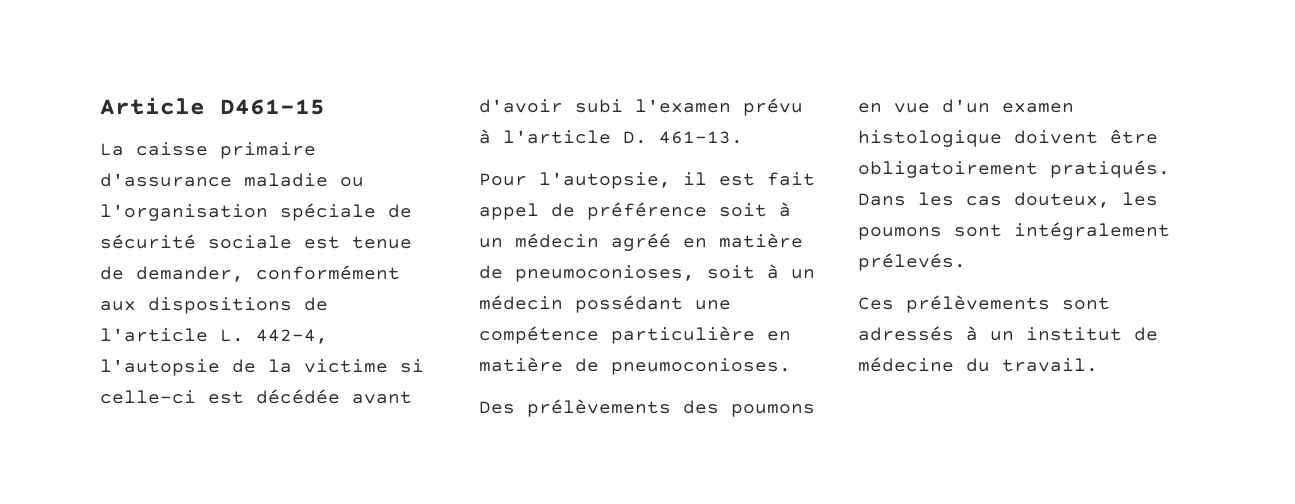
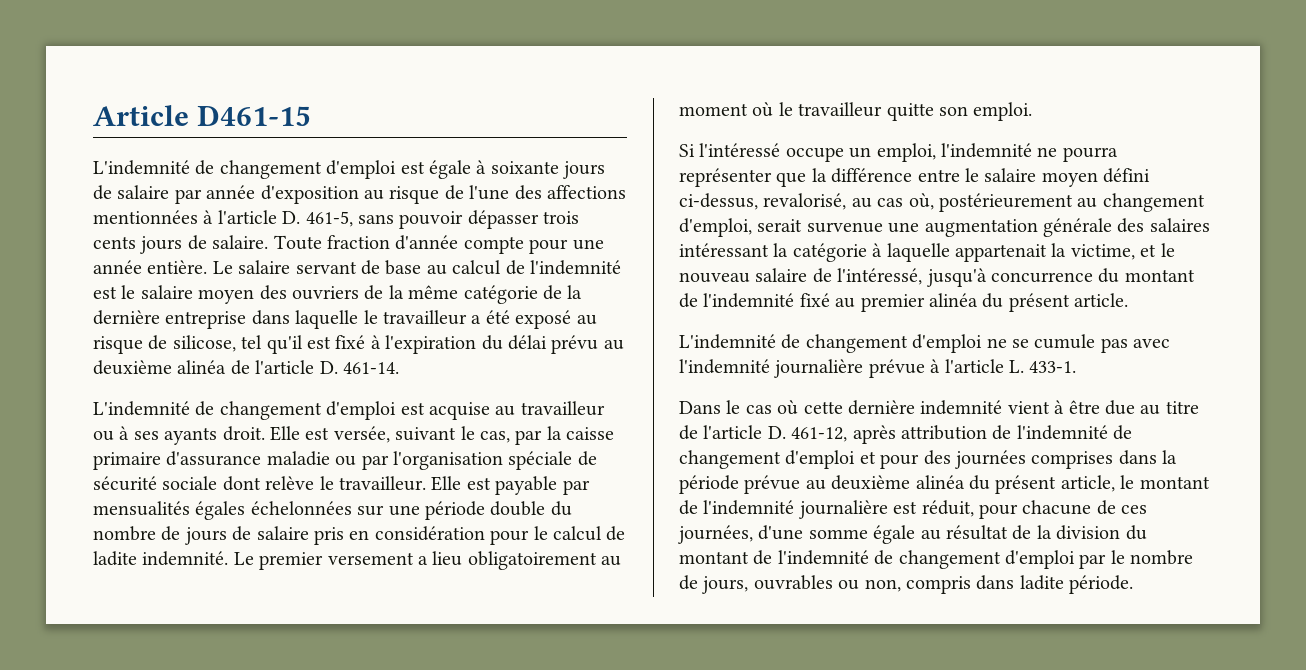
[100,143,124,156] La -> [93,160,606,179] [93,185,626,204] [93,210,580,229] [93,235,604,254] [93,260,621,275] [93,285,583,304] [93,310,597,329] [93,335,624,354] [93,360,399,375] [93,401,605,420] [93,426,562,445] L'indemnité de changement d'emploi est égale à soixante jours de salaire par année d'exposition au risque de l'une des affections mentionnées à l'article D. 461-5, sans pouvoir dépasser trois cents jours de salaire. Toute fraction d'année compte pour une année entière. Le salaire servant de base au calcul de l'indemnité est le salaire moyen des ouvriers de la même catégorie de la dernière entreprise dans laquelle le travailleur a été exposé au risque de silicose, tel qu'il est fixé à l'expiration du délai prévu au deuxième alinéa de l'article D. 461-14. // L'indemnité de changement d'emploi est acquise au travailleur ou à ses ayants droit. Elle est versée, suivant le cas, par la
(364, 182) none -> [361,455,389,470] par
[304,236,412,249] [100,265,400,282] [100,297,328,314] [100,328,328,344] [100,359,424,376] [100,389,412,404] [479,98,803,116] [479,129,743,144] [479,172,815,189] [479,202,791,220] [479,233,803,251] [479,264,815,282] [479,295,731,313] [479,326,791,344] [479,357,791,375] [479,399,815,417] [858,99,1074,113] [858,129,1158,147] [858,160,1170,178] [858,192,1158,208] [858,222,1170,240] [858,253,966,271] [858,295,1110,313] [858,326,1158,341] [858,357,1098,372] est tenue de demander, conformément aux dispositions de l'article L. 442-4, l'autopsie de la victime si celle-ci est décédée avant d'avoir subi l'examen prévu à l'article D. 461-13. // Pour l'autopsie, il est fait appel de préférence soit à un médecin agréé en matière de pneumoconioses, soit à un médecin possédant une compétence particulière en matière de pneumoconioses. // Des prélèvements des poumons en vue d'un examen histologique doivent être obligatoirement pratiqués. Dans les cas douteux, les poumons sont intégralement prélevés. // Ces prélèvements sont adressés à un institut de médecine du travail. -> [222,476,590,495] [93,501,572,520] [93,526,626,545] [93,551,622,570] [679,102,1033,121] [679,143,1118,162] [679,168,1151,187] [679,193,1205,212] [679,218,1210,237] [679,243,1175,262] [679,268,1195,287] [679,293,1129,312] [679,334,1171,353] [679,359,1077,378] [679,400,1199,415] [679,425,1133,444] [679,450,1178,469] [679,475,1210,494] [679,500,1148,519] [678,525,1147,544] [679,550,1194,569] [679,575,1134,594] dont relève le travailleur. Elle est payable par mensualités égales échelonnées sur une période double du nombre de jours de salaire pris en considération pour le calcul de ladite indemnité. Le premier versement a lieu obligatoirement au moment où le travailleur quitte son emploi. // Si l'intéressé occupe un emploi, l'indemnité ne pourra représenter que la différence entre le salaire moyen défini ci-dessus, revalorisé, au cas où, postérieurement au changement d'emploi, serait survenue une augmentation générale des salaires intéressant la catégorie à laquelle appartenait la victime, et le nouveau salaire de l'intéressé, jusqu'à concurrence du montant de l'indemnité fixé au premier alinéa du présent article. // L'indemnité de changement d'emploi ne se cumule pas avec l'indemnité journalière prévue à l'article L. 433-1. // Dans le cas où cette dernière indemnité vient à être due au titre de l'article D. 461-12, après attribution de l'indemnité de changement d'emploi et pour des journées comprises dans la période prévue au deuxième alinéa du présent article, le montant de l'indemnité journalière est réduit, pour chacune de ces journées, d'une somme égale au résultat de la division du montant de l'indemnité de changement d'emploi par le nombre de jours, ouvrables ou non, compris dans ladite période.

